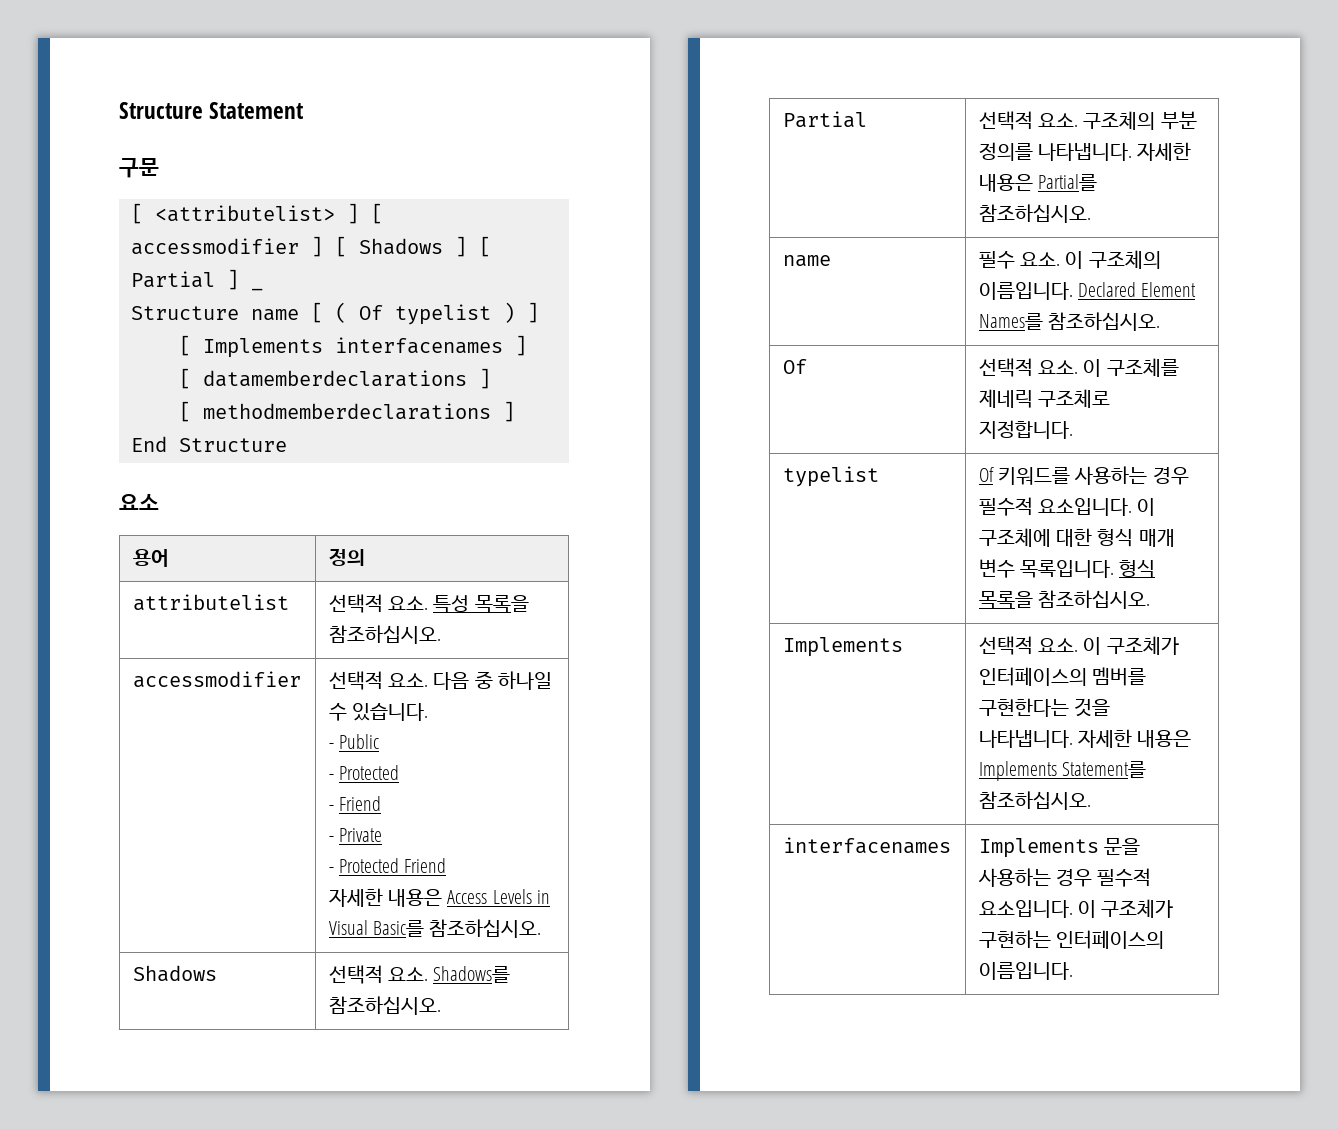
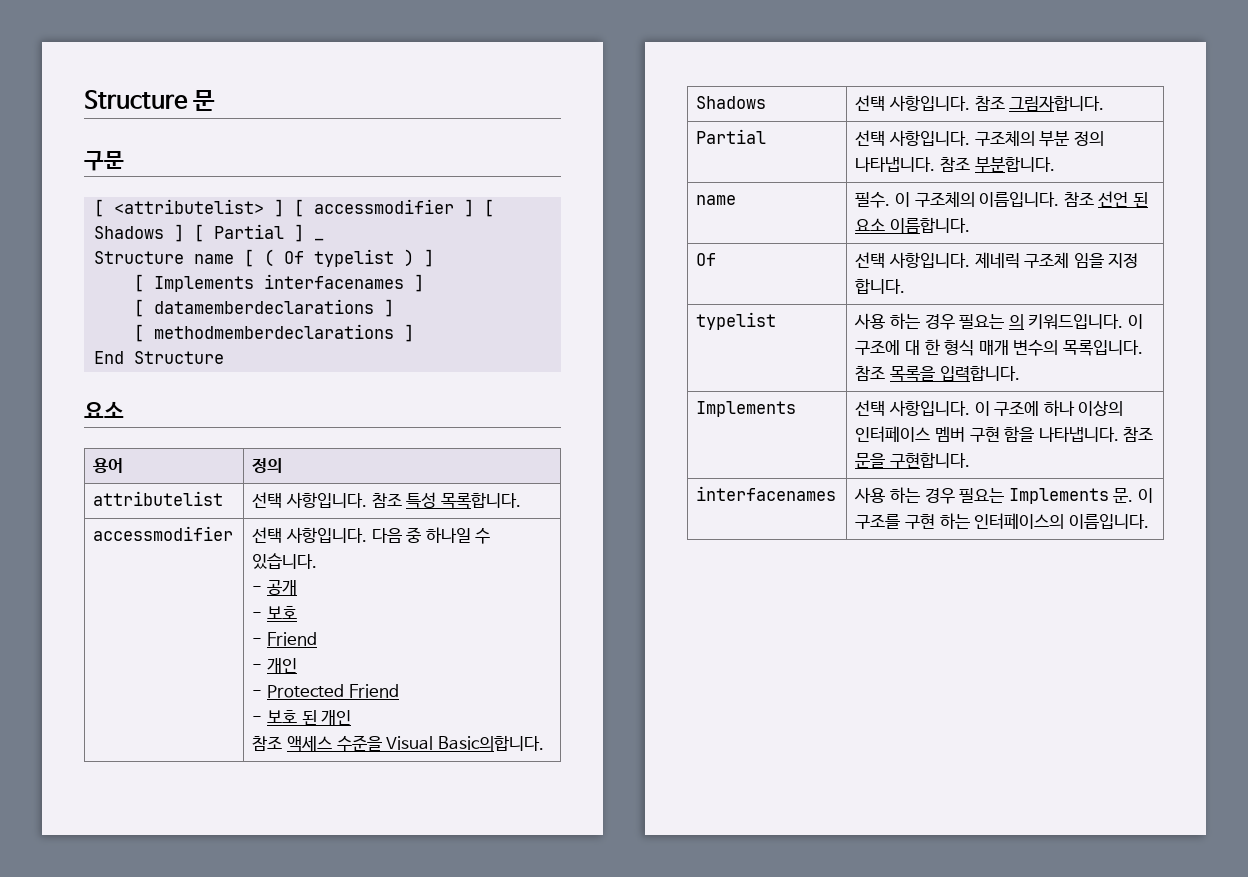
[119,102,304,119] Structure Statement -> [84,90,216,111] Structure 문
[328,594,529,613] [328,625,441,644] 선택적 요소. 특성 목록을 참조하십시오. -> [252,492,521,509] 선택 사항입니다. 참조 특성 목록합니다.
[328,671,429,690] 선택적 요소. -> [252,527,368,543] 선택 사항입니다.
[339,734,380,749] [328,765,400,780] Public // - Protected -> [267,580,298,595] [252,606,298,619] 공개 // - 보호
[339,828,383,842] Private -> [267,658,298,673] 개인
[328,888,550,907] [328,919,542,938] [132,965,217,982] [328,965,511,984] [328,996,441,1015] [782,111,867,128] [978,111,1197,130] [978,142,1192,161] [978,174,1098,192] [978,204,1091,223] 자세한 내용은 Access Levels in Visual Basic를 참조하십시오. // Shadows | 선택적 요소. Shadows를 참조하십시오. // Partial | 선택적 요소. 구조체의 부분 정의를 나타냅니다. 자세한 내용은 Partial를 참조하십시오. -> [252,710,352,725] [252,735,544,752] [696,96,767,109] [855,95,1105,111] [696,129,767,144] [855,130,1104,147] [855,156,1055,173] - 보호 된 개인 // 참조 액세스 수준을 Visual Basic의합니다. // Shadows | 선택 사항입니다. 참조 그림자합니다. // Partial | 선택 사항입니다. 구조체의 부분 정의 나타냅니다. 참조 부분합니다.
[978,251,1061,269] 필수 요소. -> [855,192,891,208] 필수.
[1078,282,1197,297] [978,312,1161,331] [782,359,807,374] [978,358,1179,377] [978,389,1111,408] [978,420,1073,439] [782,466,879,487] [978,466,1189,485] [978,497,1156,516] [978,528,1175,547] [978,559,1156,578] [978,590,1151,609] [782,637,903,657] [978,636,1179,655] [978,667,1147,686] [978,698,1111,717] [978,729,1192,748] [978,761,1147,781] [978,791,1091,810] [782,837,951,854] [978,838,1141,858] [977,868,1152,887] [978,899,1174,918] [978,930,1051,948] Declared Element Names를 참조하십시오. // Of | 선택적 요소. 이 구조체를 제네릭 구조체로 지정합니다. // typelist | Of 키워드를 사용하는 경우 필수적 요소입니다. 이 구조체에 대한 형식 매개 변수 목록입니다. 형식 목록을 참조하십시오. // Implements | 선택적 요소. 이 구조체가 인터페이스의 멤버를 구현한다는 것을 나타냅니다. 자세한 내용은 Implements Statement를 참조하십시오. // interfacenames | Implements 문을 사용하는 경우 필수적 요소입니다. 이 구조체가 구현하는 -> [1063,191,1148,207] [855,217,971,233] [696,253,717,266] [855,252,1139,268] [855,278,906,294] [696,312,777,330] [854,313,1143,330] [855,339,1143,356] [855,365,1020,382] [696,401,797,417] [855,400,1124,416] [855,426,1154,442] [855,452,971,468] [696,486,837,501] [854,487,1153,504] [855,513,970,529] 참조 선언 된 요소 이름합니다. // Of | 선택 사항입니다. 제네릭 구조체 임을 지정 합니다. // typelist | 사용 하는 경우 필요는 의 키워드입니다. 이 구조에 대 한 형식 매개 변수의 목록입니다. 참조 목록을 입력합니다. // Implements | 선택 사항입니다. 이 구조에 하나 이상의 인터페이스 멤버 구현 함을 나타냅니다. 참조 문을 구현합니다. // interfacenames | 사용 하는 경우 필요는 Implements 문. 이 구조를 구현 하는

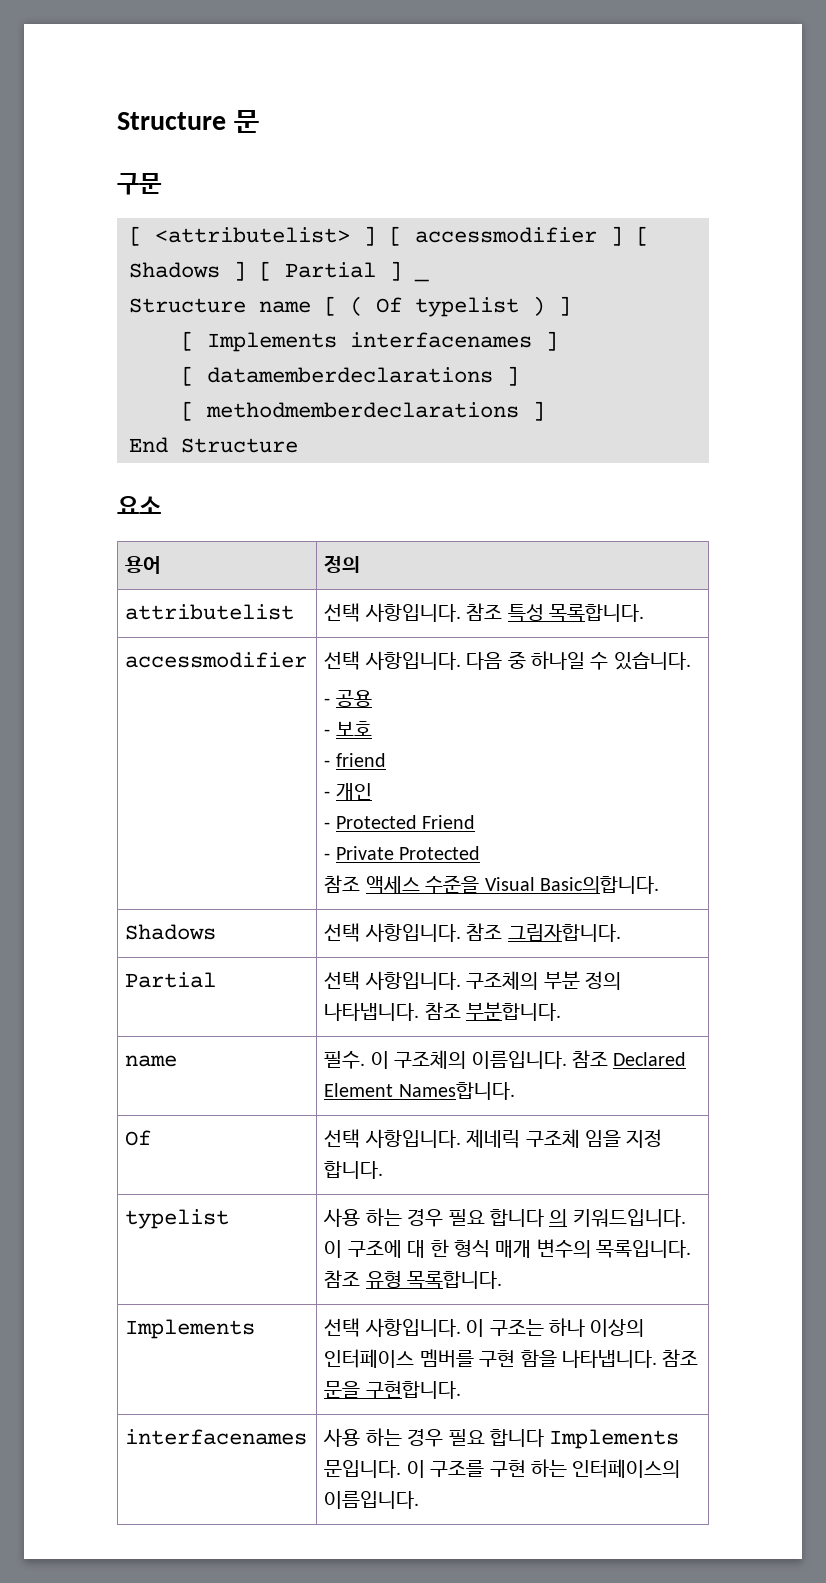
[267,580,298,595] 공개 -> [335,690,372,707] 공용
[267,632,318,646] Friend -> [335,753,386,767] friend
[267,710,352,725] 보호 된 개인 -> [335,846,481,860] Private Protected
[1098,191,1148,207] [855,217,971,233] 선언 된 요소 이름합니다. -> [613,1052,687,1066] [324,1082,515,1100] Declared Element Names합니다.
[959,314,1005,329] 필요는 -> [448,1209,544,1227] 필요 합니다
[890,365,1020,382] 목록을 입력합니다. -> [365,1271,503,1289] 유형 목록합니다.
[994,401,1040,416] 구조에 -> [489,1319,544,1336] 구조는
[935,426,966,442] 멤버 -> [419,1349,474,1368] 멤버를
[959,488,1134,504] 필요는 Implements 문. -> [448,1429,680,1449] [324,1460,402,1478] 필요 합니다 Implements 문입니다.

